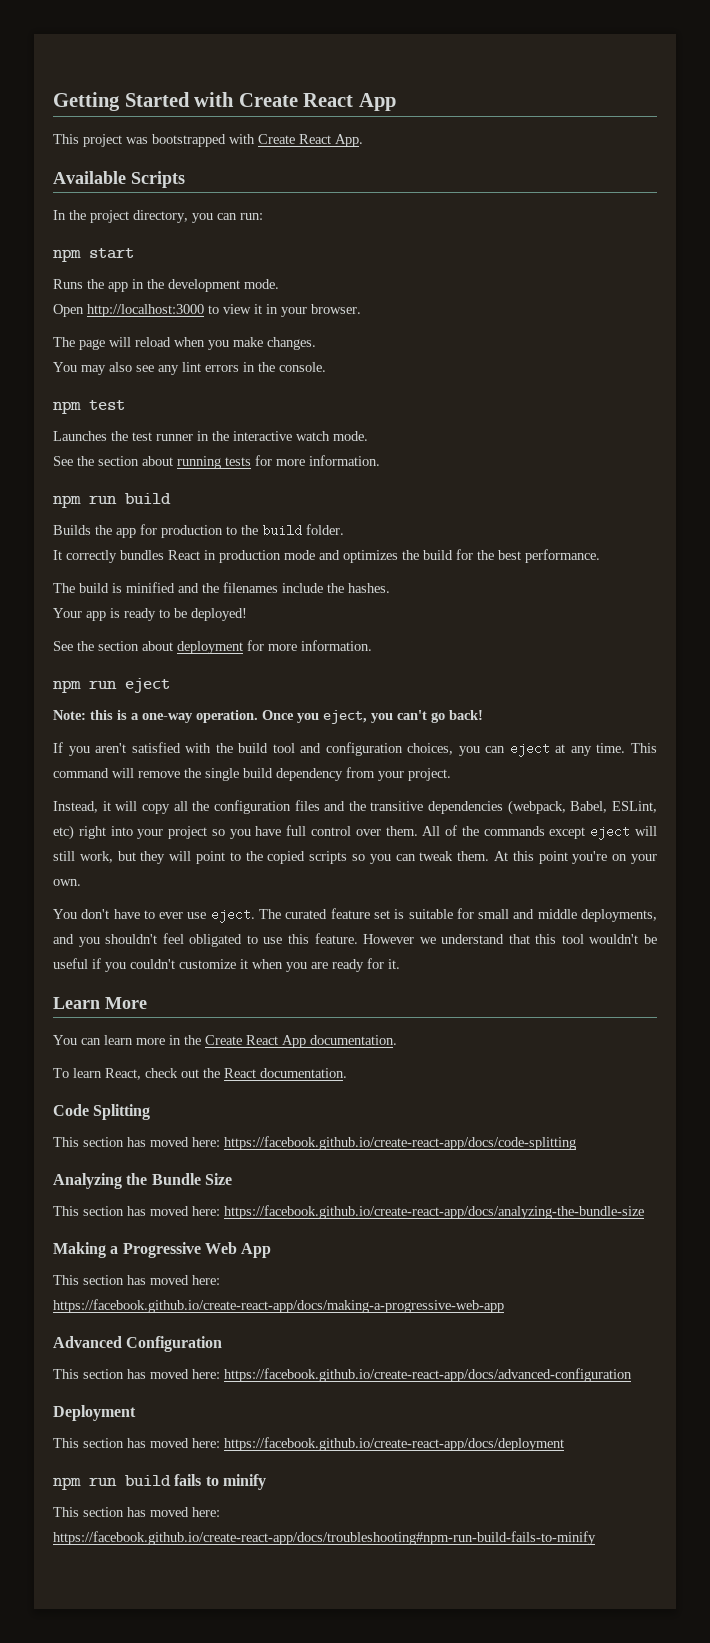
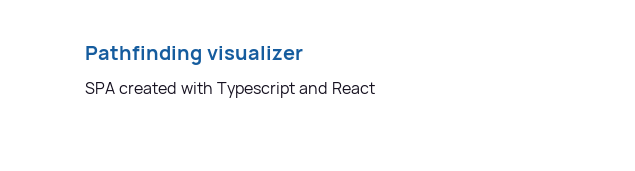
[53,92,396,111] [53,134,363,147] [53,171,185,188] [53,210,263,223] [53,248,134,262] [53,279,279,292] [53,304,361,317] [53,337,316,350] [53,362,326,375] [53,400,125,414] [53,431,368,441] [53,455,380,469] [53,493,171,508] [53,524,344,538] [53,549,600,563] [53,582,390,593] [53,608,247,621] [53,640,372,654] [53,678,170,693] [53,710,483,724] [53,742,657,757] [53,767,451,781] [53,800,657,815] [53,825,657,840] [53,851,657,864] [53,879,81,886] [53,908,657,923] [53,933,657,947] [53,958,400,972] [53,997,147,1009] [53,1035,397,1048] [53,1068,347,1080] [53,1104,151,1120] [53,1136,576,1150] [53,1173,232,1189] [53,1205,644,1219] [53,1242,272,1258] [53,1275,220,1285] [53,1299,504,1313] [53,1336,223,1352] [53,1368,632,1382] [53,1405,136,1421] [53,1437,564,1451] [53,1474,266,1490] [53,1507,220,1517] [53,1531,596,1545] Getting Started with Create React App // This project was bootstrapped with Create React App. // Available Scripts // In the project directory, you can run: // npm start // Runs the app in the development mode. // Open http://localhost:3000 to view it in your browser. // The page will reload when you make changes. // You may also see any lint errors in the console. // npm test // Launches the test runner in the interactive watch mode. // See the section about running tests for more information. // npm run build // Builds the app for production to the build folder. // It correctly bundles React in production mode and optimizes the build for the best performance. // The build is minified and the filenames include the hashes. // Your app is ready to be deployed! // See the section about deployment for more information. // npm run eject // Note: this is a one-way operation. Once you eject, you can't go back! // If you aren't satisfied with the build tool and configuration choices, you can eject at any time. This command will remove the single build dependency from your project. // Instead, it will copy all the configuration files and the transitive dependencies (webpack, Babel, ESLint, etc) right into your project so you have full control over them. All of the commands except eject will still work, but they will point to the copied scripts so you can tweak them. At this point you're on your own. // You don't have to ever use eject. The curated feature set is suitable for small and middle deployments, and you shouldn't feel obligated to use this feature. However we understand that this tool wouldn't be useful if you couldn't customize it when you are ready for it. // Learn More // You can learn more in the Create React App documentation. // To learn React, check out the React documentation. // Code Splitting // This section has moved here: https://facebook.github.io/create-react-app/docs/code-splitting // Analyzing the Bundle Size // This section has moved here: https://facebook.github.io/create-react-app/docs/analyzing-the-bundle-size // Making a Progressive Web App // This section has moved here: https://facebook.github.io/create-react-app/docs/making-a-progressive-web-app // Advanced Configuration // This section has moved here: https://facebook.github.io/create-react-app/docs/advanced-configuration // Deployment // This section has moved here: https://facebook.github.io/create-react-app/docs/deployment // npm run build fails to minify // This section has moved here: https://facebook.github.io/create-react-app/docs/troubleshooting#npm-run-build-fails-to-minify -> [85,46,304,65] [85,82,375,98] Pathfinding visualizer // SPA created with Typescript and React

